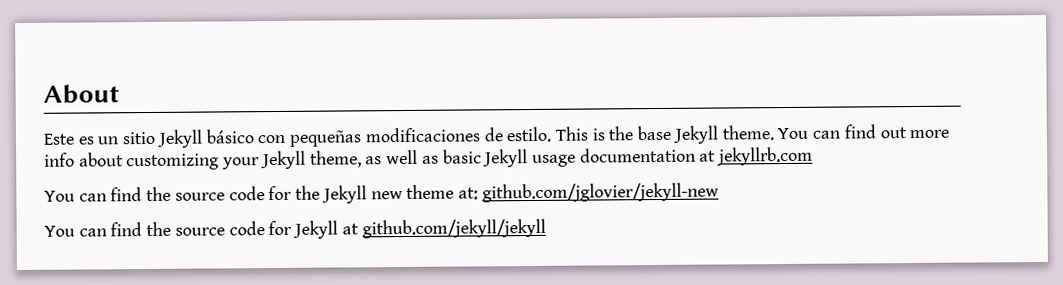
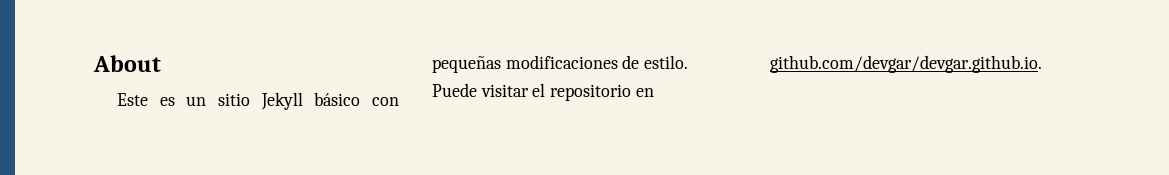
[554,124,950,144] [44,146,814,171] [44,182,719,204] [44,218,546,239] This is the base Jekyll theme. You can find out more info about customizing your Jekyll theme, as well as basic Jekyll usage documentation at jekyllrb.com // You can find the source code for the Jekyll new theme at: github.com/jglovier/jekyll-new // You can find the source code for Jekyll at github.com/jekyll/jekyll -> [432,83,654,101] [770,55,1042,73] Puede visitar el repositorio en github.com/devgar/devgar.github.io.

